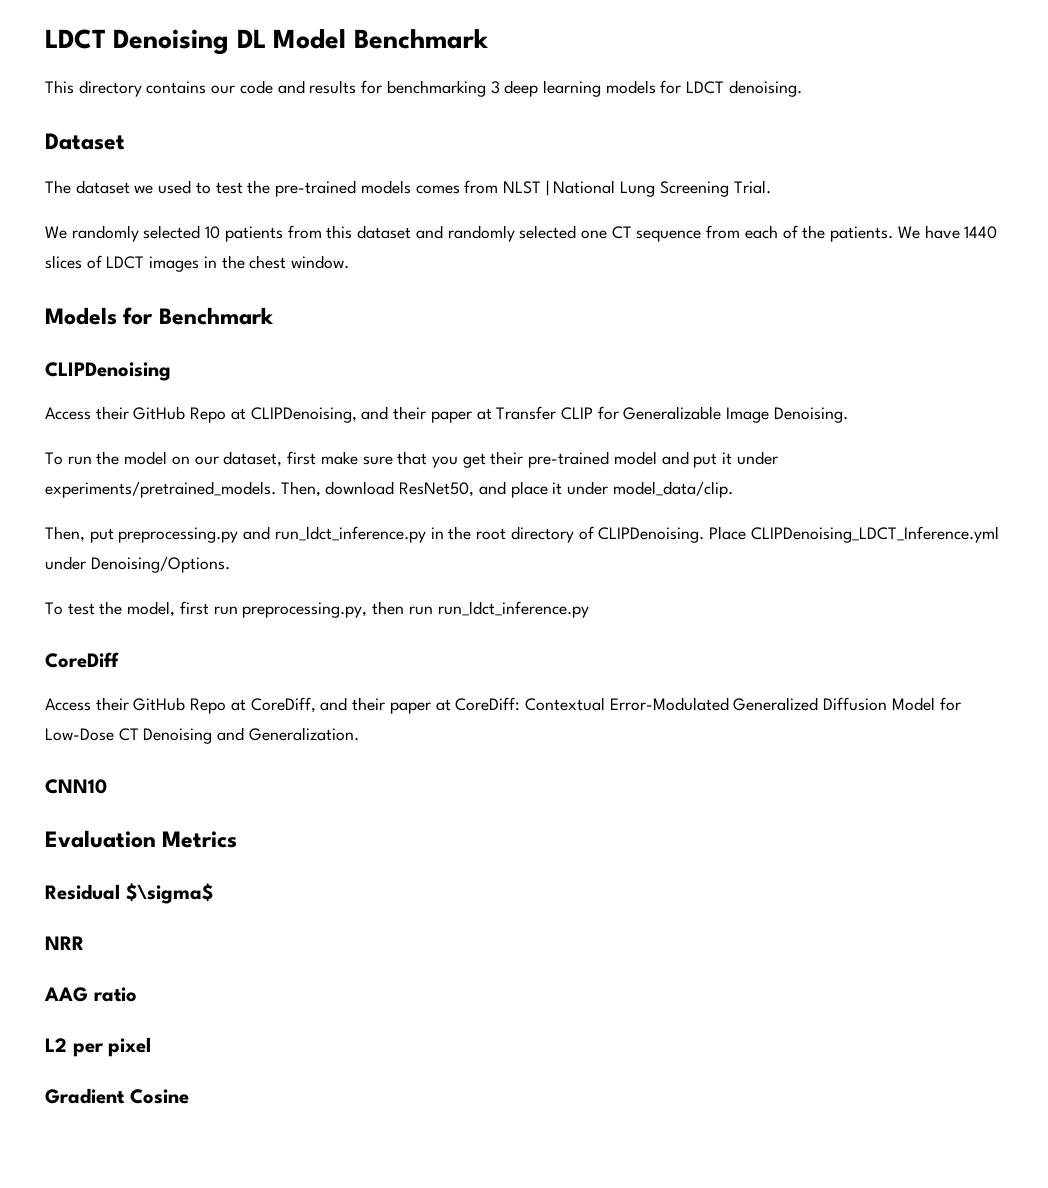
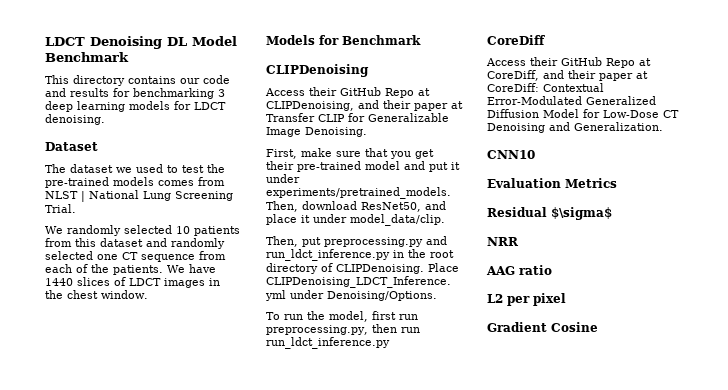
[45,451,317,467] To run the model on our dataset, first -> [266,149,297,159] First,
[67,603,95,615] test -> [284,314,303,320] run

